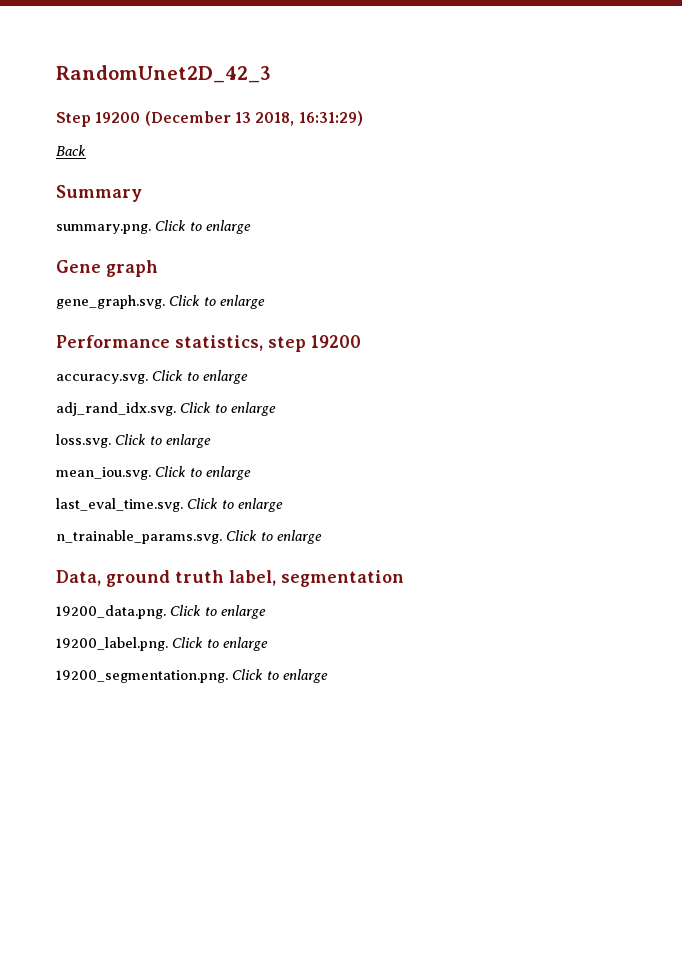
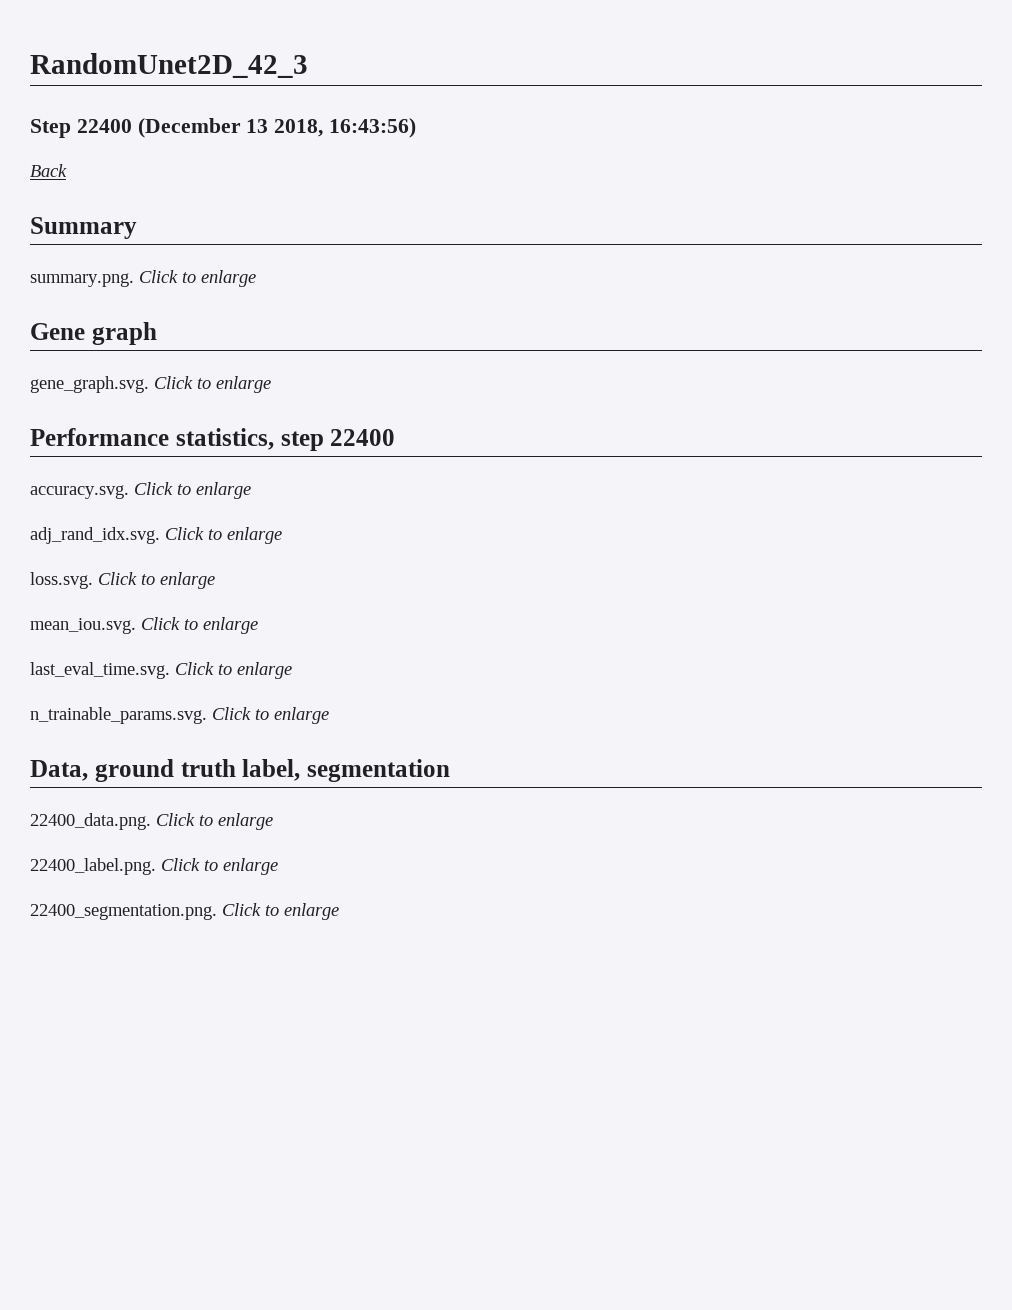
[95,112,141,123] 19200 -> [76,119,132,133] 22400
[298,111,363,126] 16:31:29) -> [329,118,417,138] 16:43:56)
[311,335,361,348] 19200 -> [330,429,396,446] 22400
[56,605,266,619] [56,637,268,651] [56,670,228,683] 19200_data.png. Click to enlarge // 19200_label.png. Click to enlarge // 19200_segmentation.png. -> [30,813,273,830] [30,858,278,875] [30,904,217,920] 22400_data.png. Click to enlarge // 22400_label.png. Click to enlarge // 22400_segmentation.png.

